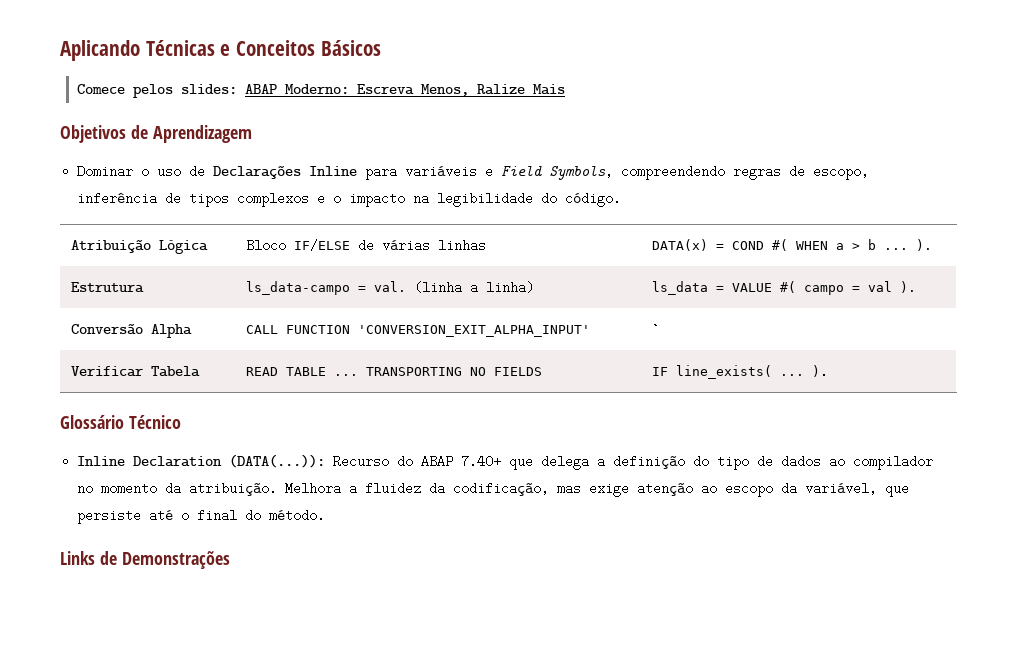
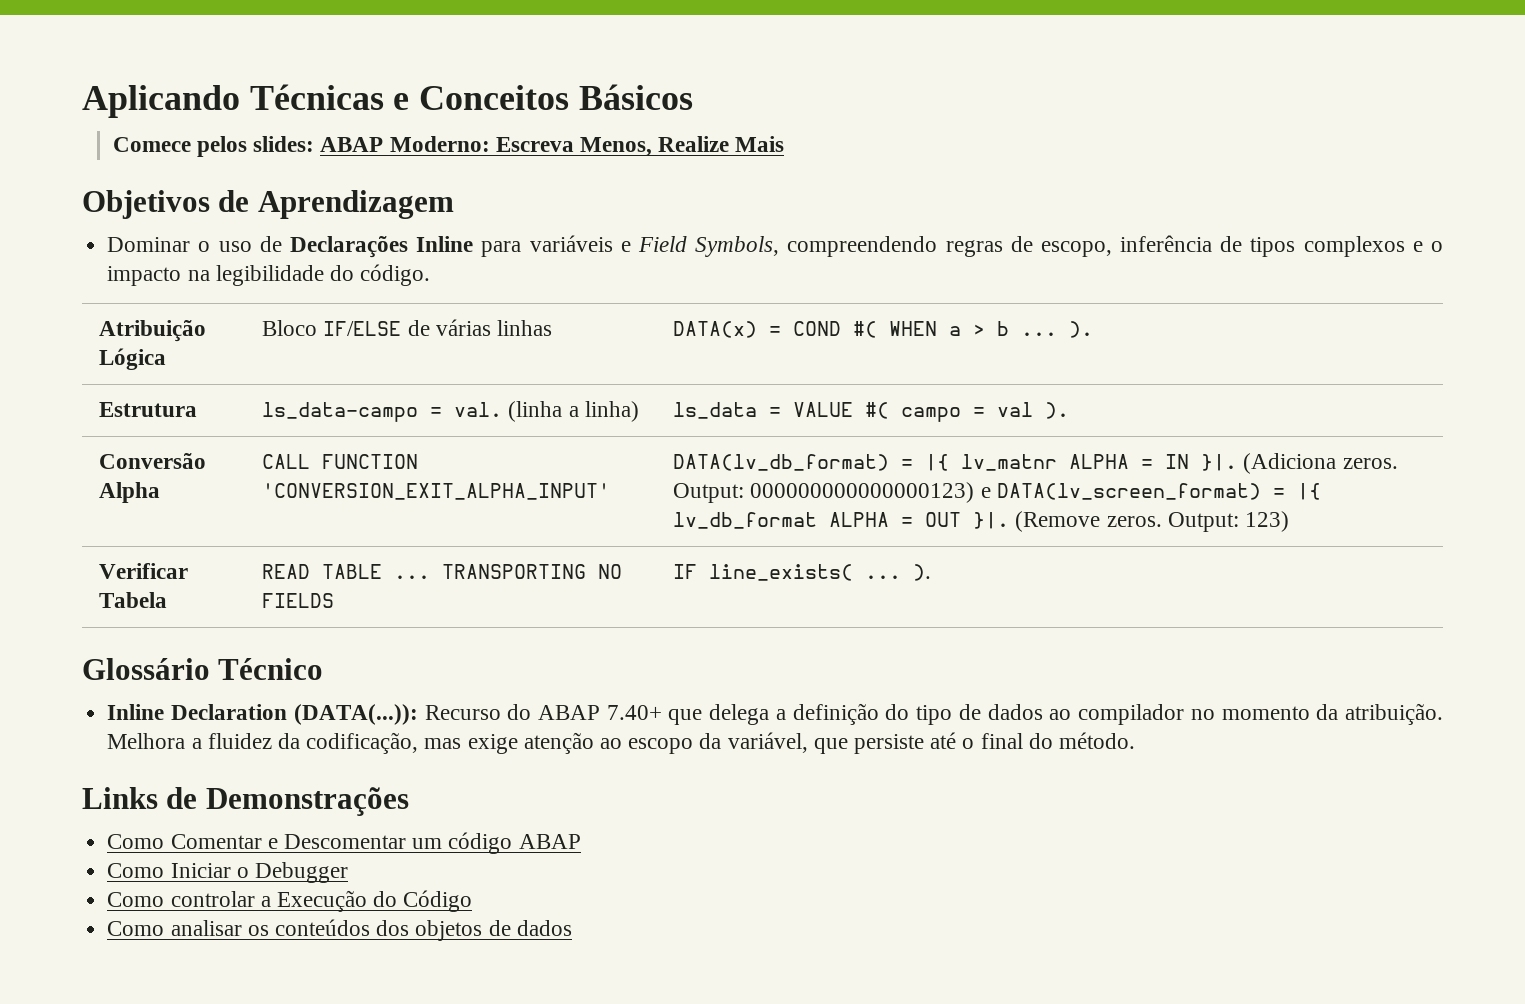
[477,84,526,95] Ralize -> [658,136,730,152] Realize
[652,323,661,336] ` -> [673,453,1398,474] [673,482,1321,503] [673,511,1290,532] DATA(lv_db_format) = |{ lv_matnr ALPHA = IN }|. (Adiciona zeros. Output: 000000000000000123) e DATA(lv_screen_format) = |{ lv_db_format ALPHA = OUT }|. (Remove zeros. Output: 123)
(230, 560) none -> [107,832,581,854] [107,862,348,883] [107,890,473,912] [107,919,572,941] // Como Comentar e Descomentar um código ABAP // Como Iniciar o Debugger // Como controlar a Execução do Código // Como analisar os conteúdos dos objetos de dados

